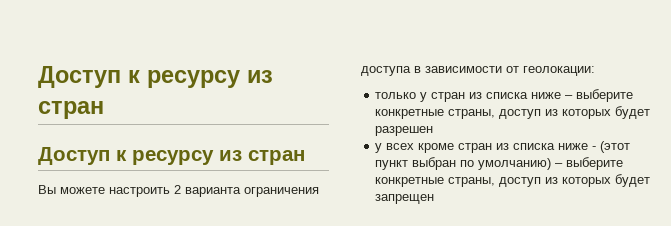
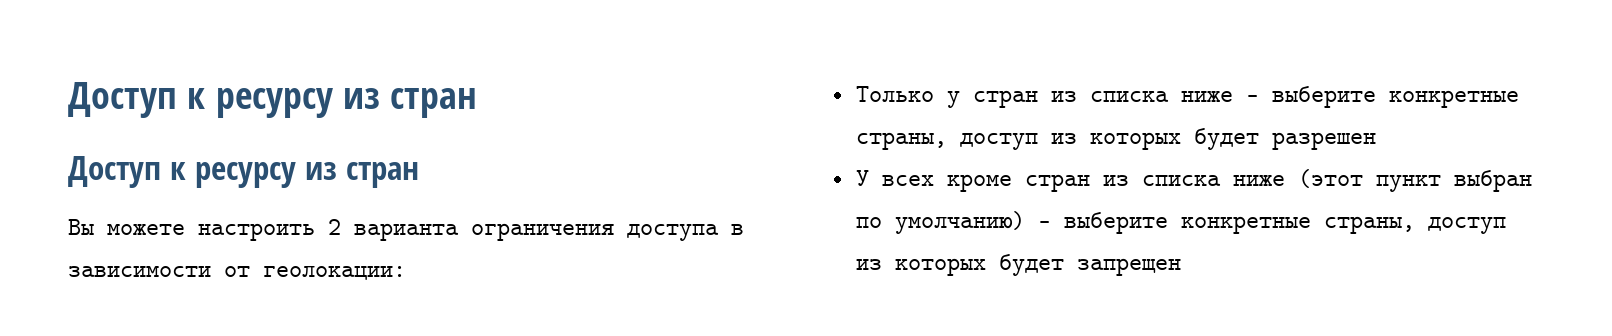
[375,92,417,99] только -> [855,86,934,102] Только
[375,143,383,153] у -> [855,170,869,186] У
[592,146,597,150] - -> (1285, 180) none

